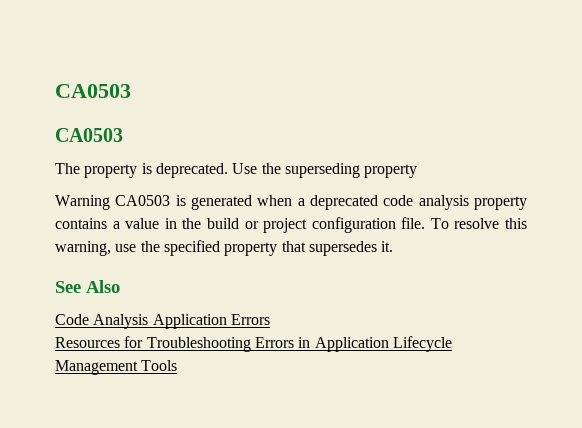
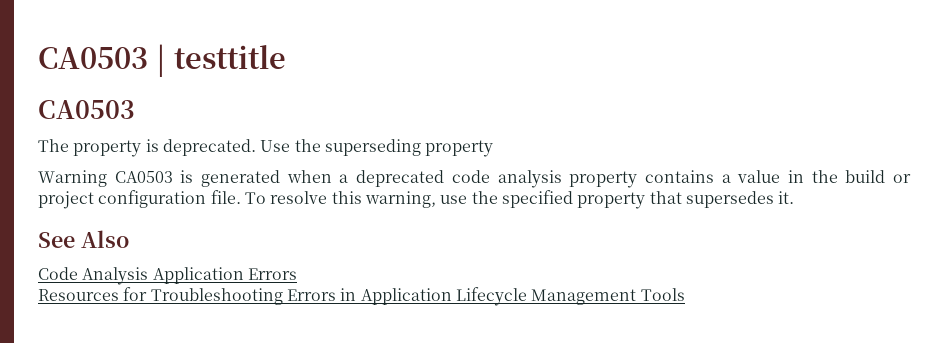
[55,84,131,98] CA0503 -> [38,44,286,77] CA0503 | testtitle

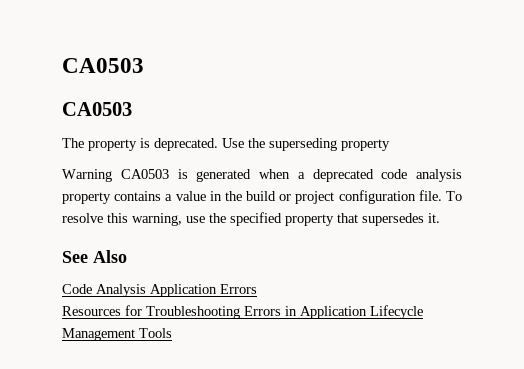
[38,44,286,77] CA0503 | testtitle -> [62,58,144,73] CA0503

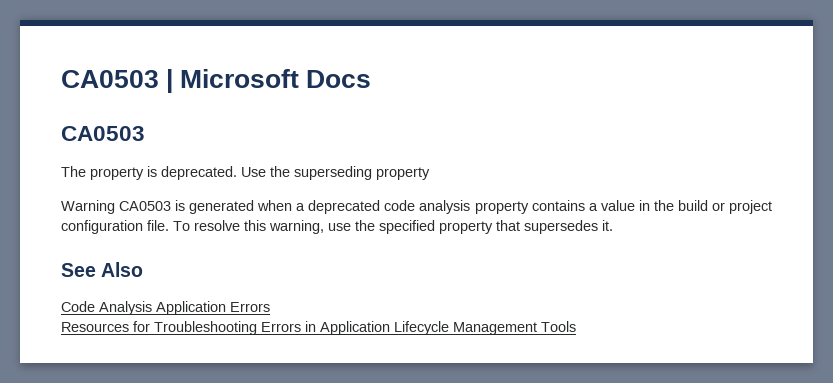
[62,58,144,73] CA0503 -> [61,69,372,93] CA0503 | Microsoft Docs

